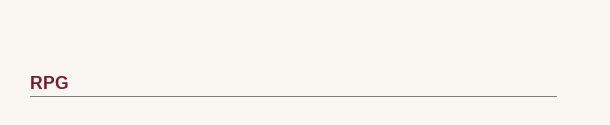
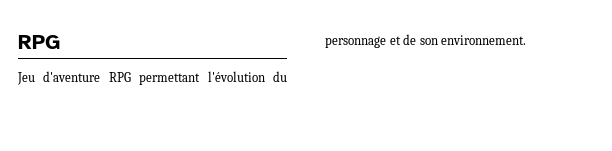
[30,76,69,89] RPG -> [18,35,60,49] [17,71,287,85] [325,34,527,48] RPG // Jeu d'aventure RPG permettant l'évolution du personnage et de son environnement.

